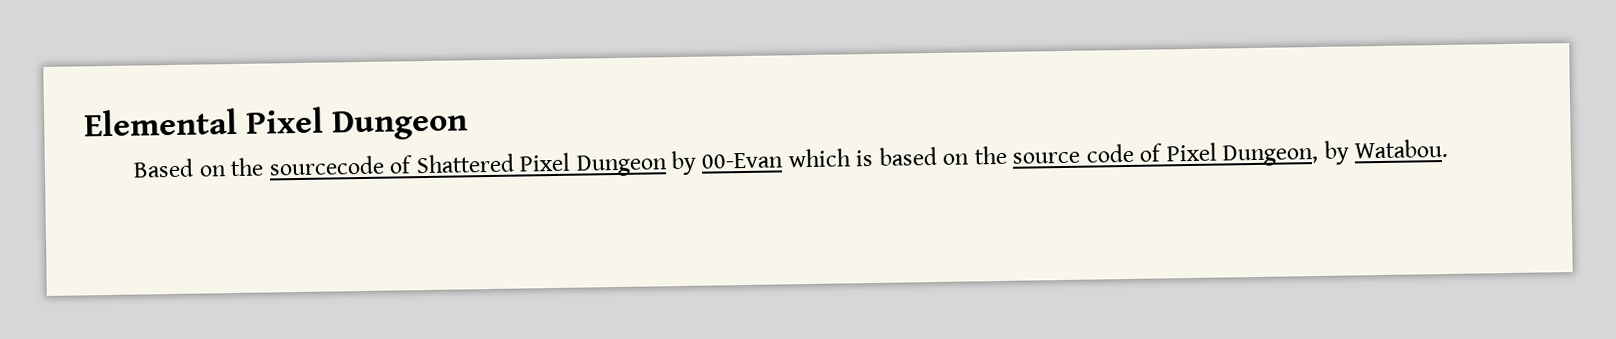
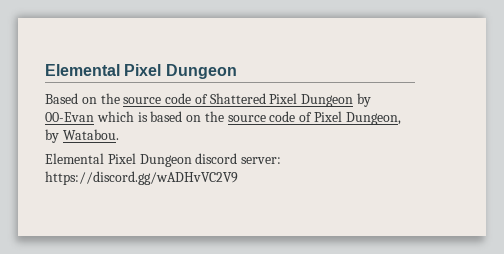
[268,155,385,176] sourcecode -> [123,93,192,104] source code
(1449, 148) none -> [45,153,282,167] [45,171,238,185] // Elemental Pixel Dungeon discord server: https://discord.gg/wADHvVC2V9

